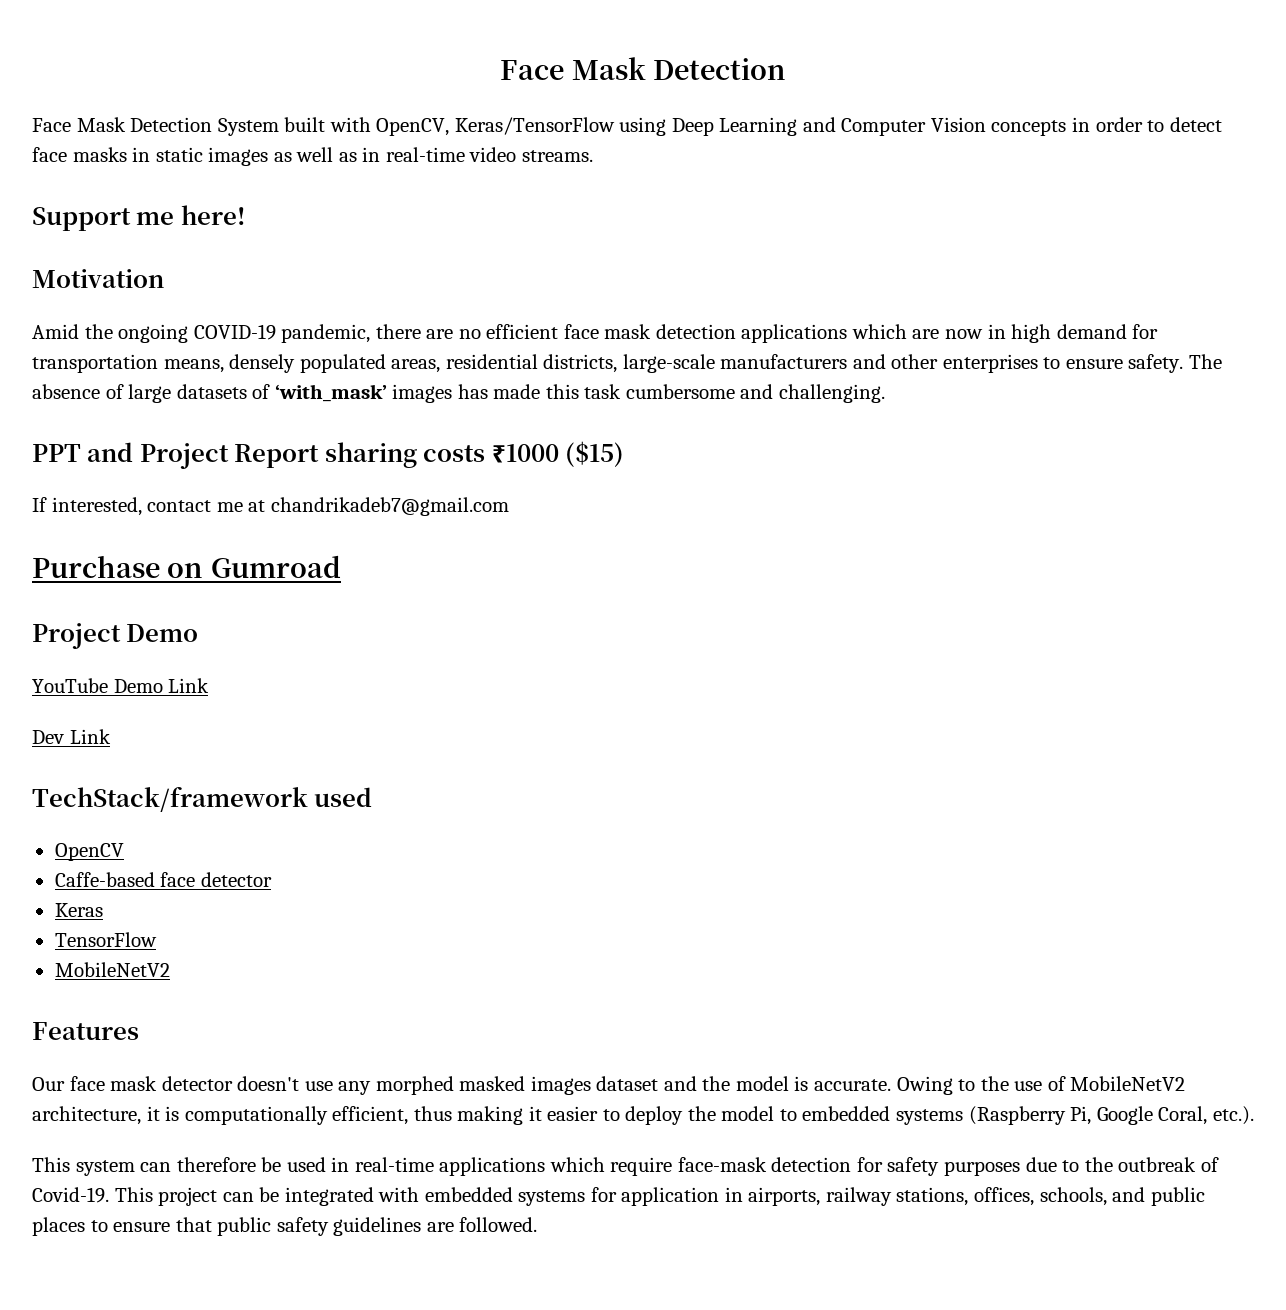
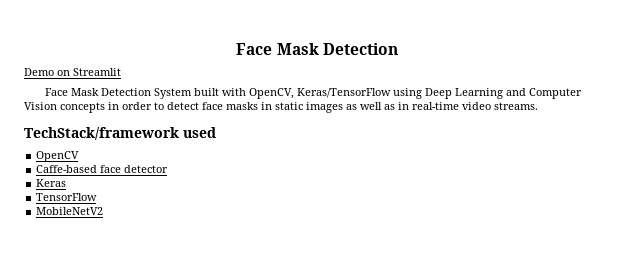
[500,57,786,80] Face Mask Detection -> [236,43,398,55] [24,68,121,76] Face Mask Detection // Demo on Streamlit
[32,205,246,231] [32,269,164,288] [32,324,1159,343] [32,354,1223,373] [32,384,885,403] [32,441,625,469] [32,497,509,516] [32,555,341,578] [32,623,199,649] [32,678,210,693] [32,729,111,744] // Support me here! // Motivation // Amid the ongoing COVID-19 pandemic, there are no efficient face mask detection applications which are now in high demand for transportation means, densely populated areas, residential districts, large-scale manufacturers and other enterprises to ensure safety. The absence of large datasets of ‘with_mask’ images has made this task cumbersome and challenging. // PPT and Project Report sharing costs ₹1000 ($15) // If interested, contact me at chandrikadeb7@gmail.com // Purchase on Gumroad // Project Demo // YouTube Demo Link // Dev Link -> (538, 106) none
[32,1022,139,1040] [32,1076,1186,1095] [32,1106,1254,1125] [32,1157,1219,1176] [32,1187,1205,1206] [32,1217,538,1236] // Features // Our face mask detector doesn't use any morphed masked images dataset and the model is accurate. Owing to the use of MobileNetV2 architecture, it is computationally efficient, thus making it easier to deploy the model to embedded systems (Raspberry Pi, Google Coral, etc.). // This system can therefore be used in real-time applications which require face-mask detection for safety purposes due to the outbreak of Covid-19. This project can be integrated with embedded systems for application in airports, railway stations, offices, schools, and public places to ensure that public safety guidelines are followed. -> (104, 211) none

